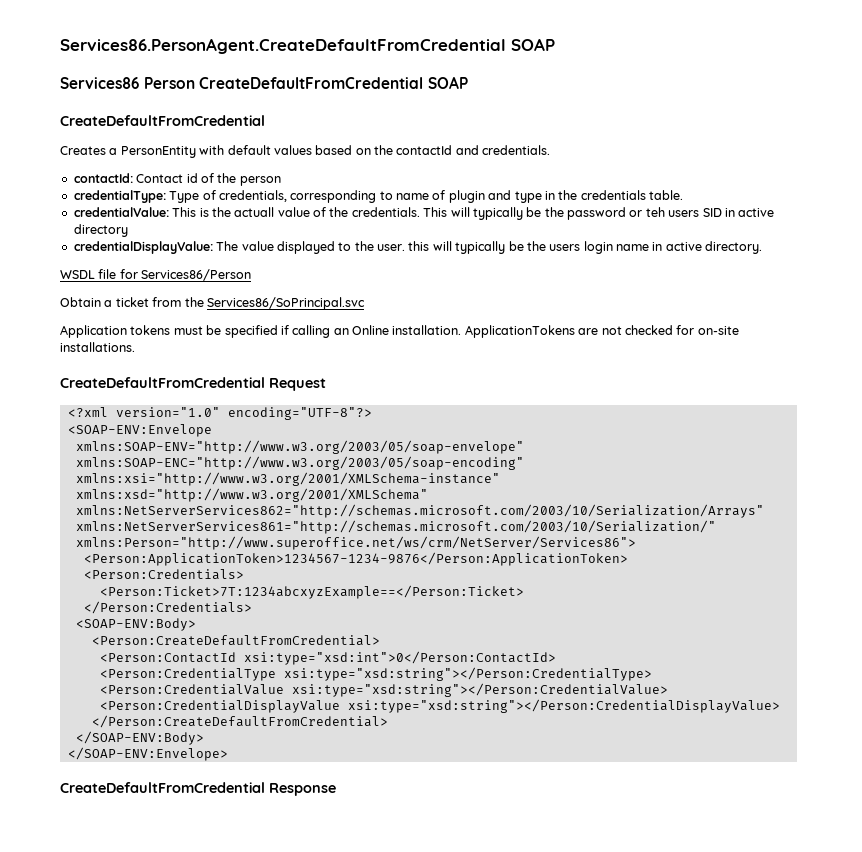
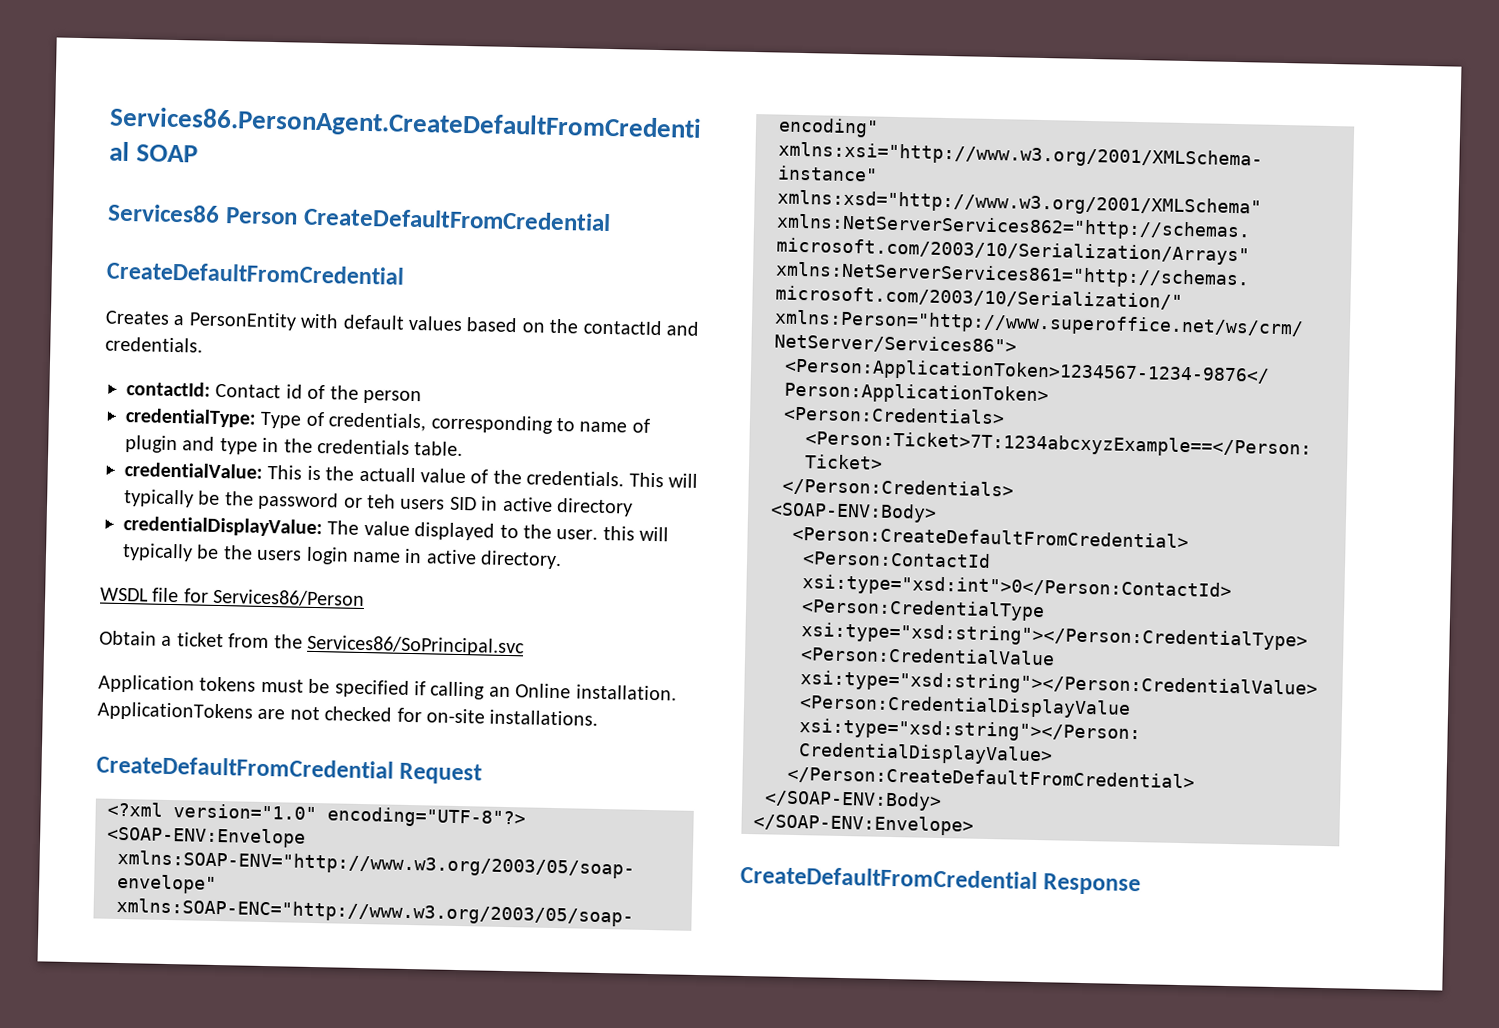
[427,76,468,89] SOAP -> (611, 219) none

